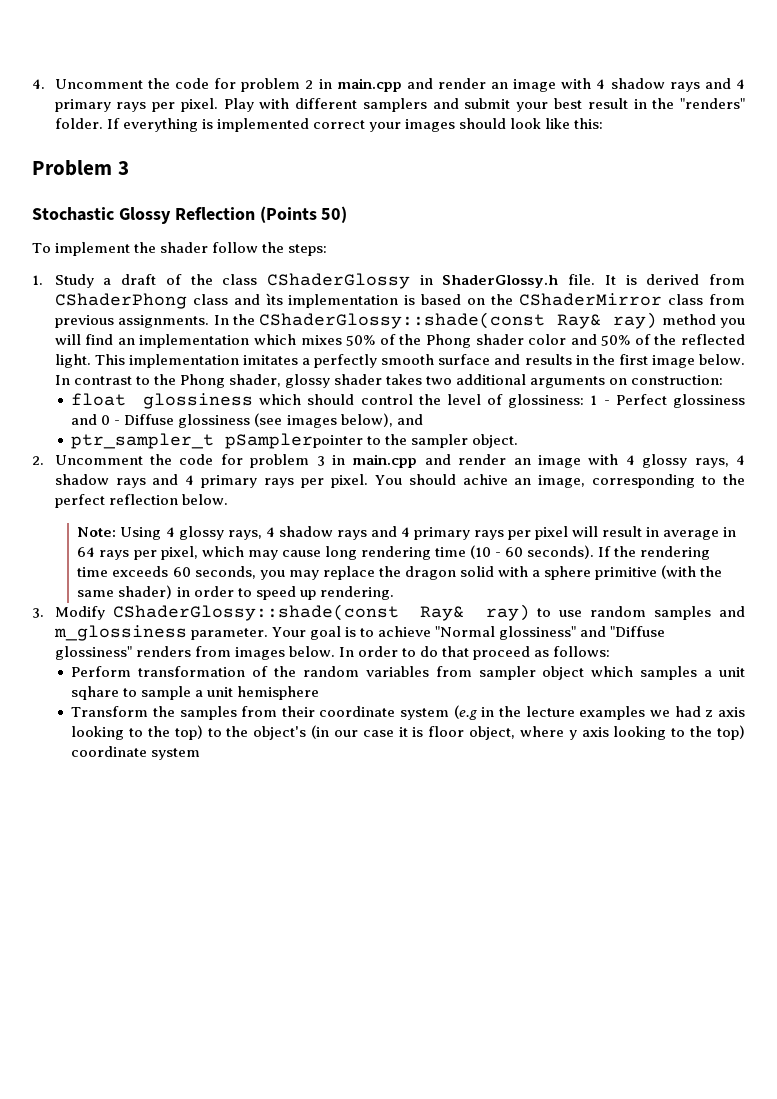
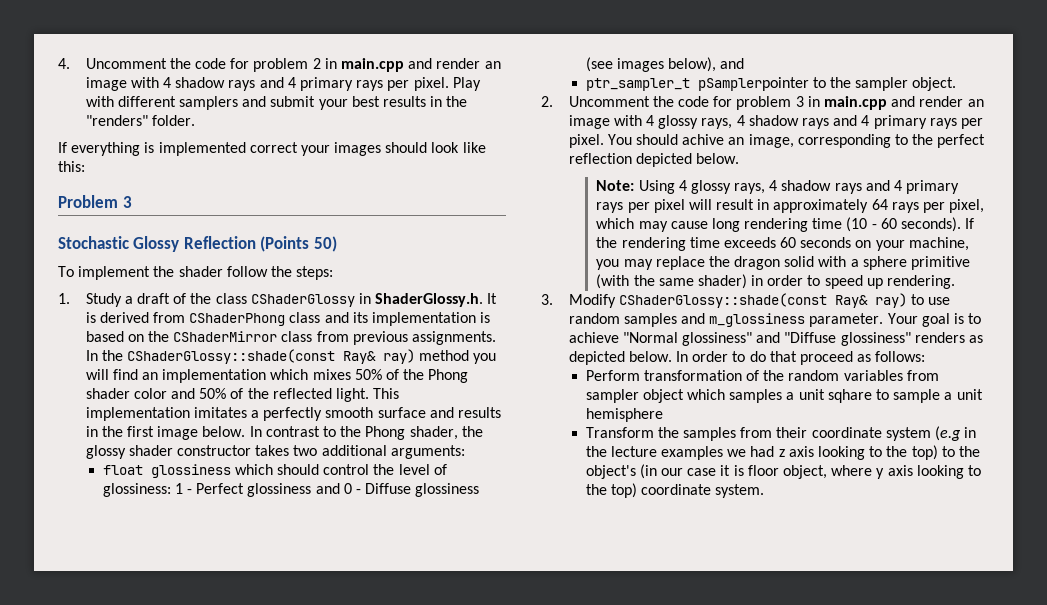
[587,98,628,109] result -> [382,96,426,107] results
(103, 123) none -> (195, 120) //
[442,274,596,288] ShaderGlossy.h file. -> [375,293,484,307] ShaderGlossy.h.
[265,293,283,305] ìts -> [352,312,368,323] its
(281, 380) none -> [461,426,483,437] the
(383, 379) none -> [177,445,252,456] constructor
[530,375,724,388] arguments on construction: -> [390,445,465,459] arguments:
(178, 499) none -> [635,153,692,167] depicted
[663,527,737,540] average in -> [773,199,869,213] approximately
[194,566,256,579] seconds, -> [800,237,969,251] seconds on your machine,
[194,646,285,660] from images -> [968,335,983,343] [568,351,625,365] as depicted
[151,748,201,760] system -> [715,484,765,498] system.

